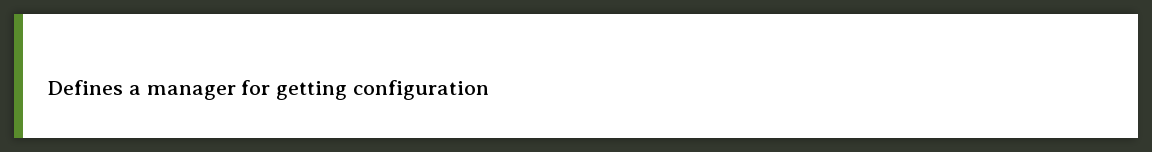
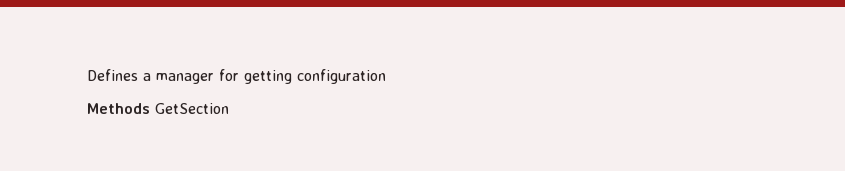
(490, 90) none -> [87,103,229,114] // Methods GetSection

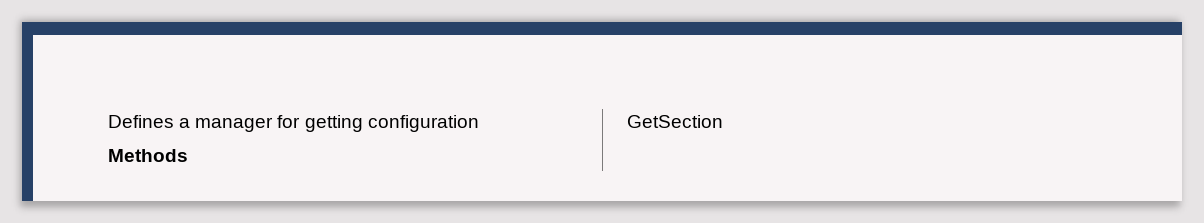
(150, 108) none -> (188, 155) //

